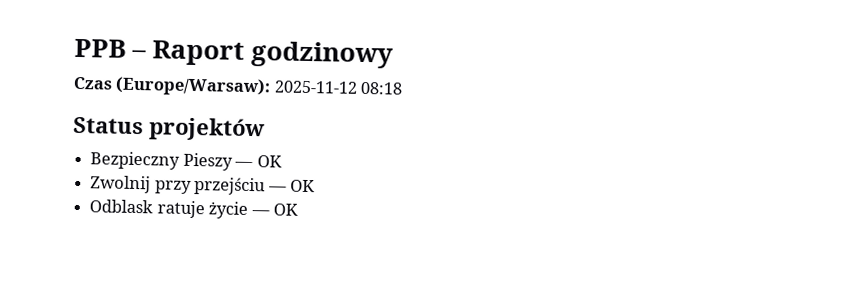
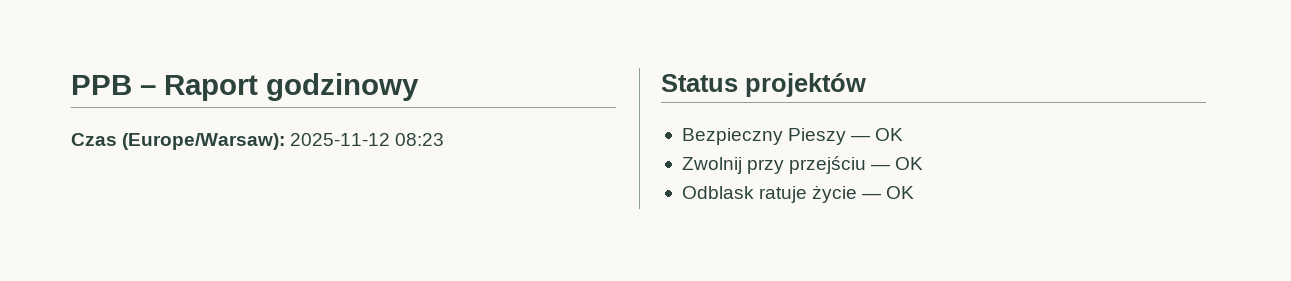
[360,81,404,95] 08:18 -> [395,133,445,146] 08:23

